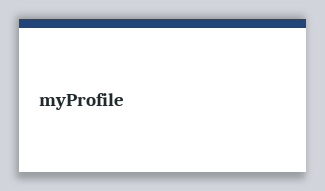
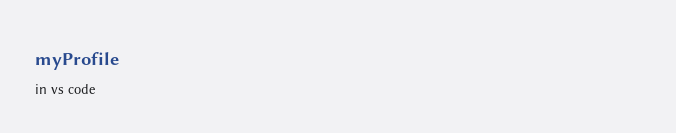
(124, 101) none -> [35,84,96,94] // in vs code

